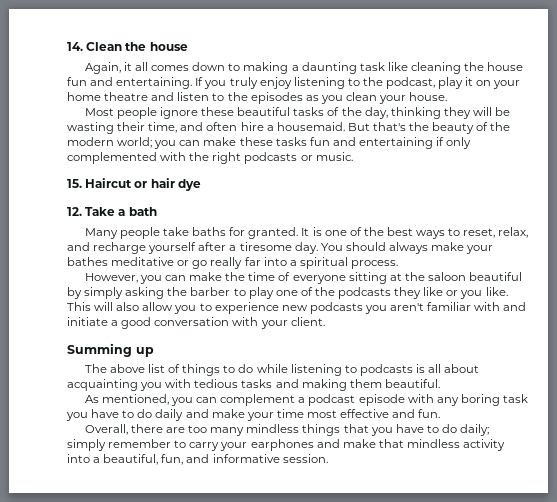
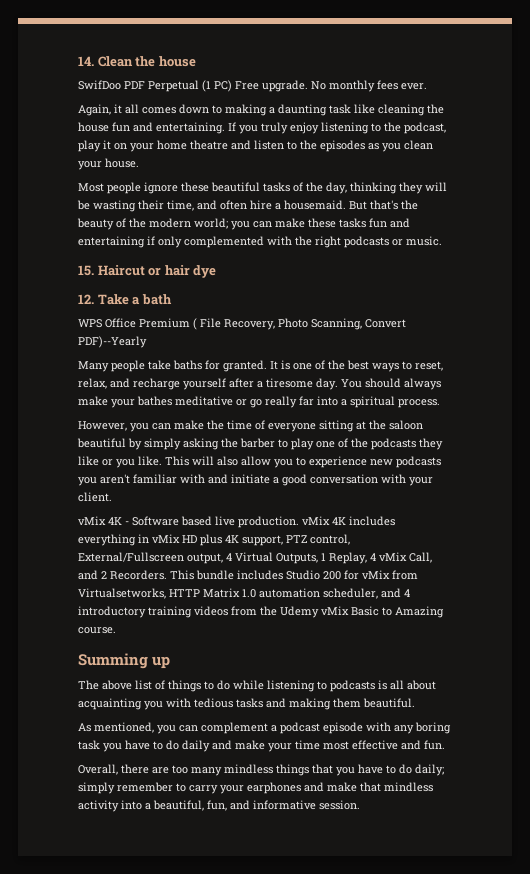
(188, 46) none -> [78,80,427,92] // SwifDoo PDF Perpetual (1 PC) Free upgrade. No monthly fees ever.
(157, 211) none -> [78,318,406,330] [78,336,147,348] // WPS Office Premium ( File Recovery, Photo Scanning, Convert PDF)--Yearly
(325, 321) none -> [78,516,395,528] [78,534,350,546] [78,552,432,564] [78,570,418,580] [78,588,410,599] [78,606,444,618] [78,627,116,634] // vMix 4K - Software based live production. vMix 4K includes everything in vMix HD plus 4K support, PTZ control, External/Fullscreen output, 4 Virtual Outputs, 1 Replay, 4 vMix Call, and 2 Recorders. This bundle includes Studio 200 for vMix from Virtualsetworks, HTTP Matrix 1.0 automation scheduler, and 4 introductory training videos from the Udemy vMix Basic to Amazing course.

